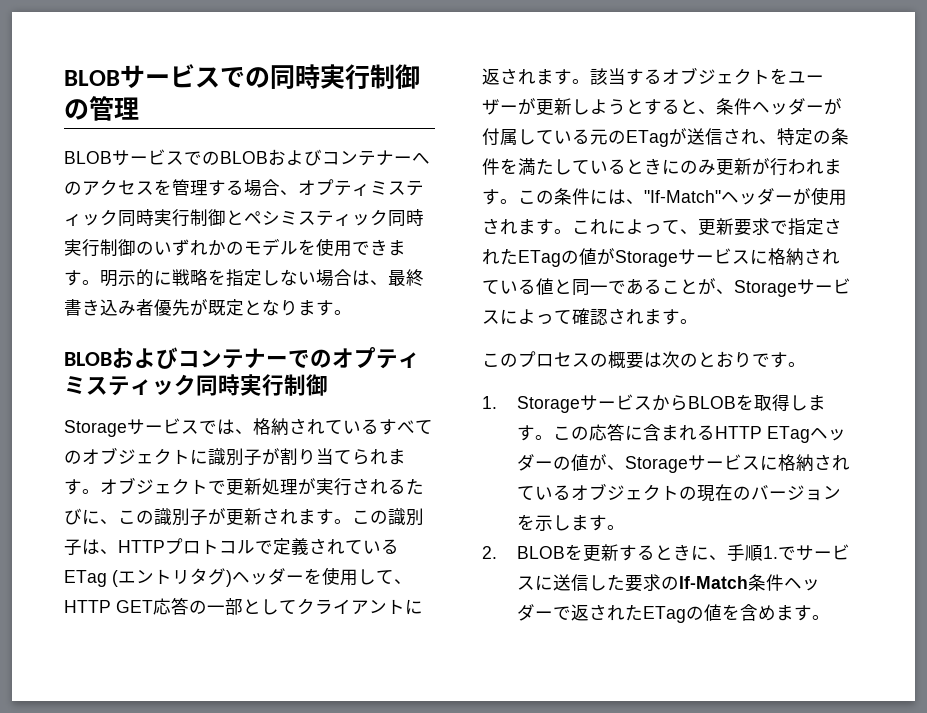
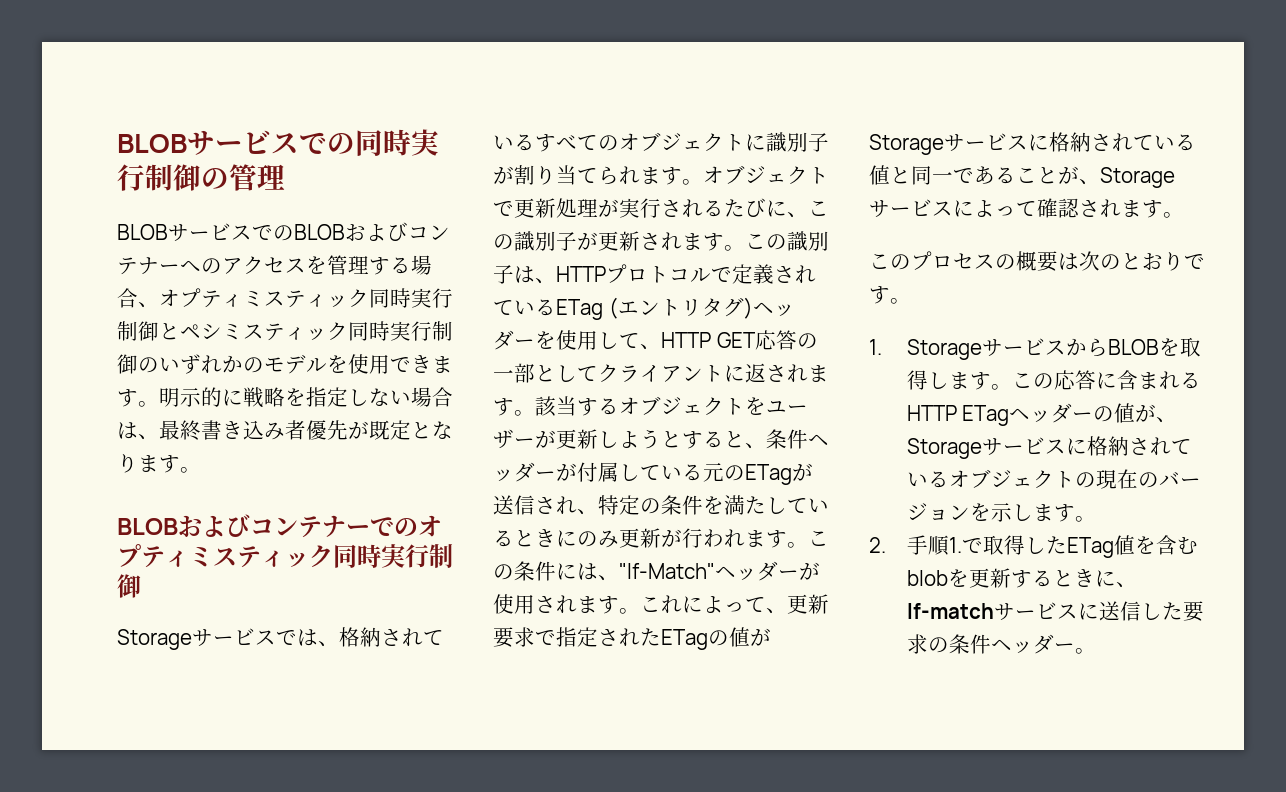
[516,546,565,559] BLOB -> [906,535,1198,558] [906,570,948,586] 手順1.で取得したETag値を含むblob
[726,544,796,562] 手順1.で -> [906,603,994,619] If-match
[678,574,820,591] [516,604,812,623] If-Match条件ヘッダーで返されたETagの値を含めます -> [948,634,1075,654] 条件ヘッダー

